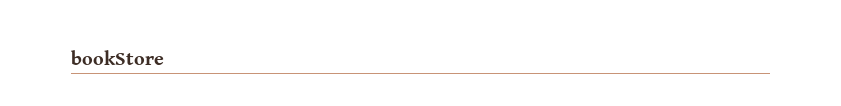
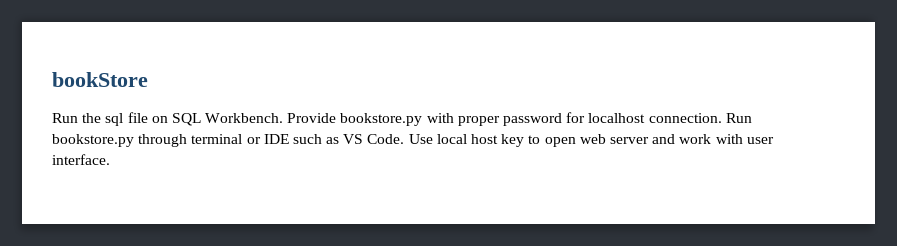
(164, 57) none -> [52,112,752,126] [52,134,774,147] [52,154,110,165] // Run the sql file on SQL Workbench. Provide bookstore.py with proper password for localhost connection. Run bookstore.py through terminal or IDE such as VS Code. Use local host key to open web server and work with user interface.

